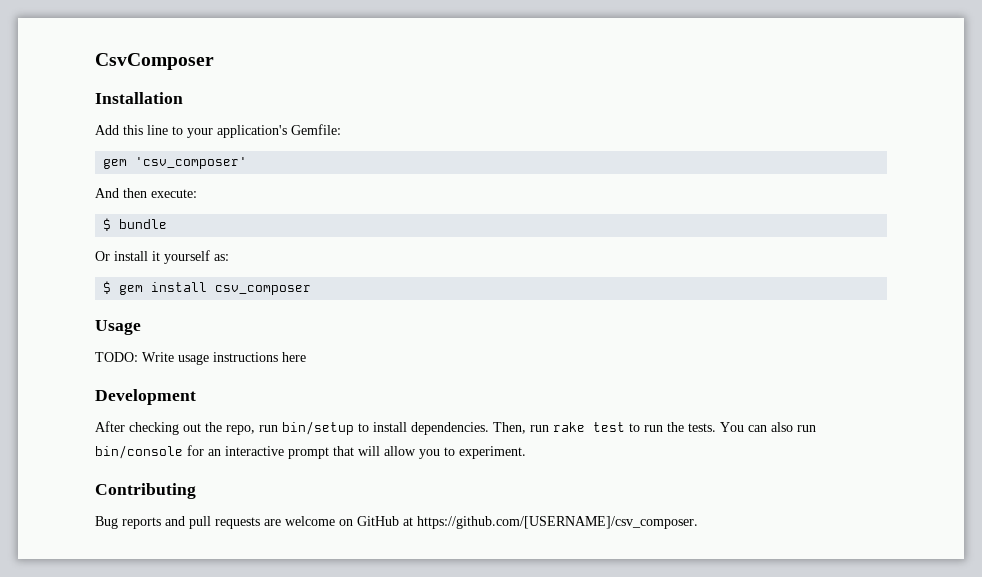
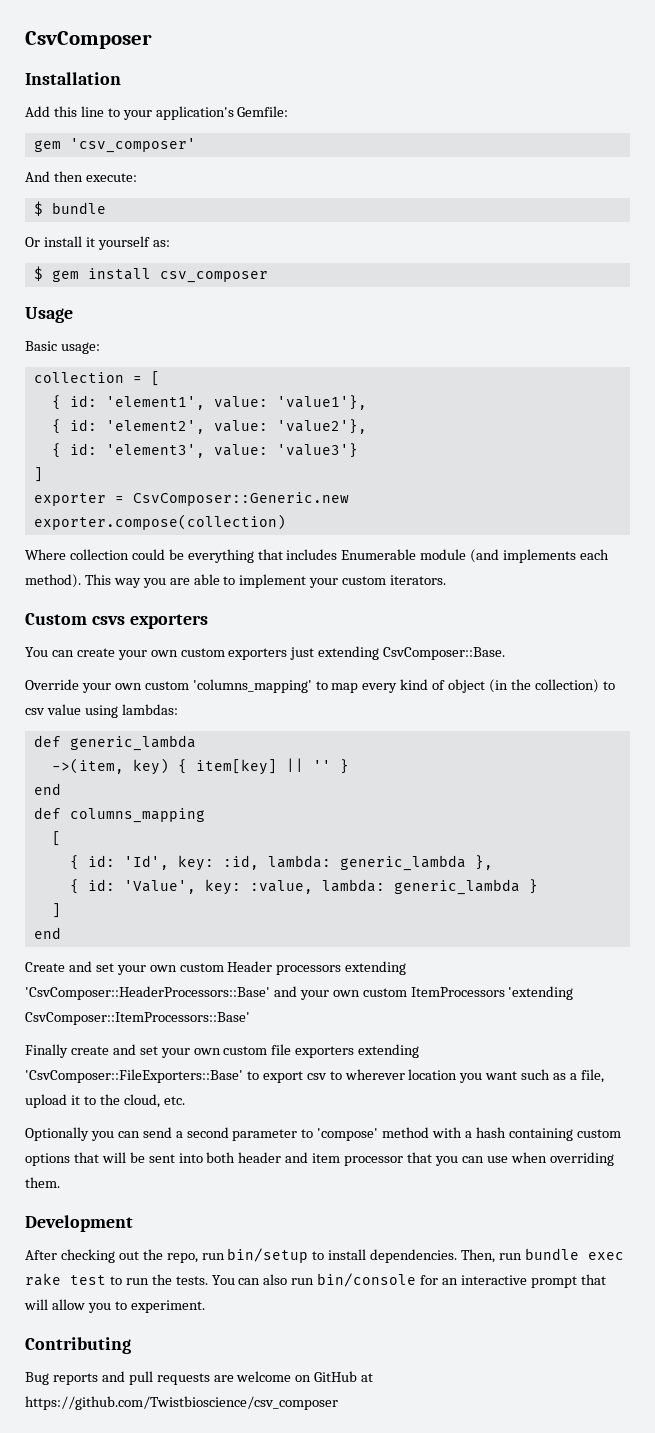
[95,352,306,365] TODO: Write usage instructions here -> [25,341,100,354] [33,371,160,386] [51,395,367,410] [51,419,367,434] [51,443,358,458] [33,467,43,482] [33,492,349,506] [33,514,286,530] [25,549,610,563] [25,574,447,588] [25,613,208,629] [25,646,506,660] [25,679,615,693] [25,704,178,718] [33,735,196,751] [51,758,349,775] [33,783,61,795] [33,807,205,823] [51,831,61,846] [69,855,493,871] [69,879,538,895] [51,903,61,918] [33,927,61,939] [25,961,407,975] [25,986,574,1000] [25,1012,250,1025] [25,1044,420,1058] [25,1069,604,1083] [25,1094,185,1108] [25,1127,621,1141] [25,1152,614,1166] [25,1177,60,1188] Basic usage: // collection = [ // { id: 'element1', value: 'value1'}, // { id: 'element2', value: 'value2'}, // { id: 'element3', value: 'value3'} // ] // exporter = CsvComposer::Generic.new // exporter.compose(collection) // Where collection could be everything that includes Enumerable module (and implements each method). This way you are able to implement your custom iterators. // Custom csvs exporters // You can create your own custom exporters just extending CsvComposer::Base. // Override your own custom 'columns_mapping' to map every kind of object (in the collection) to csv value using lambdas: // def generic_lambda // ->(item, key) { item[key] || '' } // end // def columns_mapping // [ // { id: 'Id', key: :id, lambda: generic_lambda }, // { id: 'Value', key: :value, lambda: generic_lambda } // ] // end // Create and set your own custom Header processors extending 'CsvComposer::HeaderProcessors::Base' and your own custom ItemProcessors 'extending CsvComposer::ItemProcessors::Base' // Finally create and set your own custom file exporters extending 'CsvComposer::FileExporters::Base' to export csv to wherever location you want such as a file, upload it to the cloud, etc. // Optionally you can send a second parameter to 'compose' method with a hash containing custom options that will be sent into both header and item processor that you can use when overriding them.
(549, 428) none -> [524,1248,624,1260] bundle exec
[417,516,698,529] https://github.com/[USERNAME]/csv_composer. -> [25,1396,338,1410] https://github.com/Twistbioscience/csv_composer

